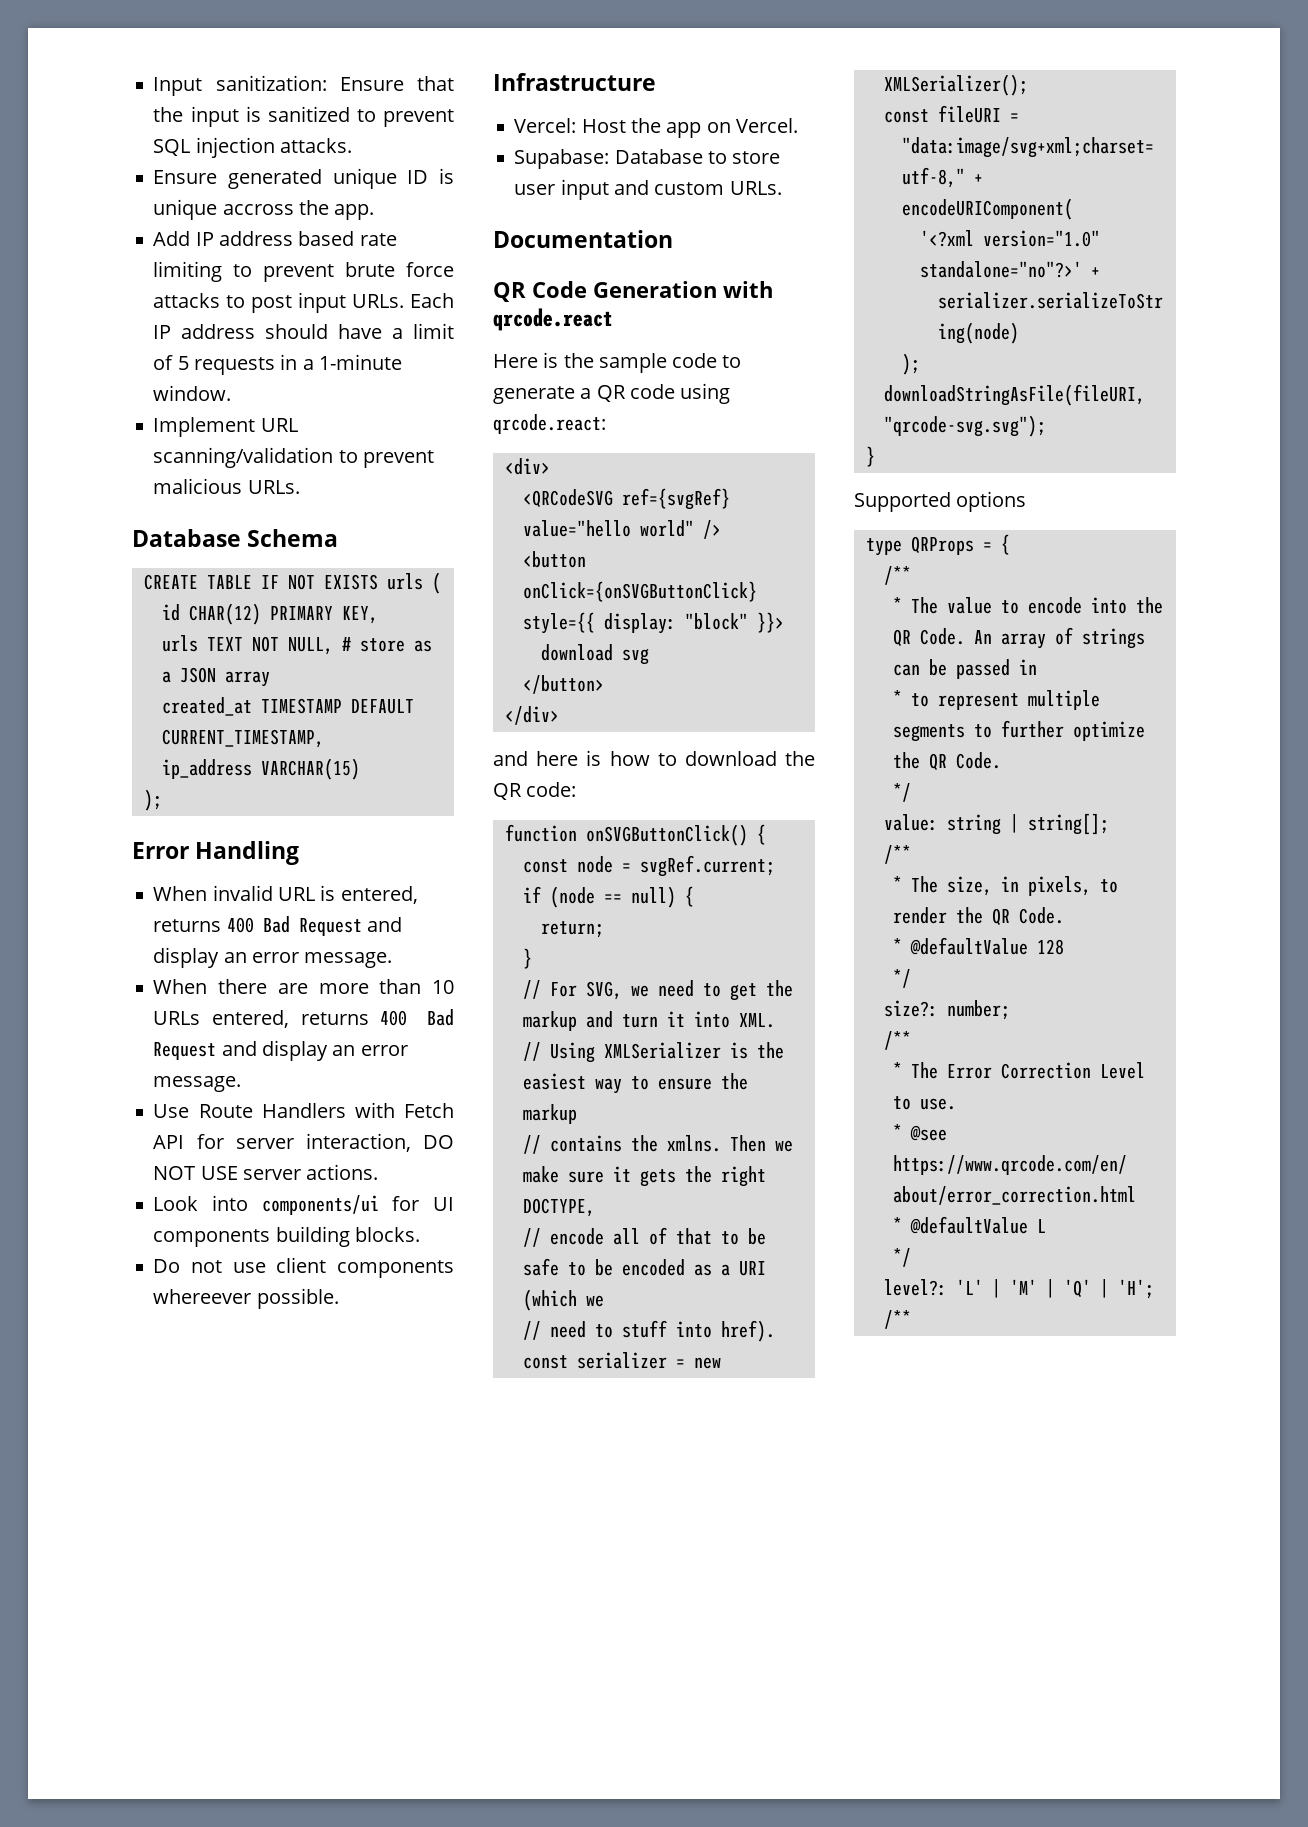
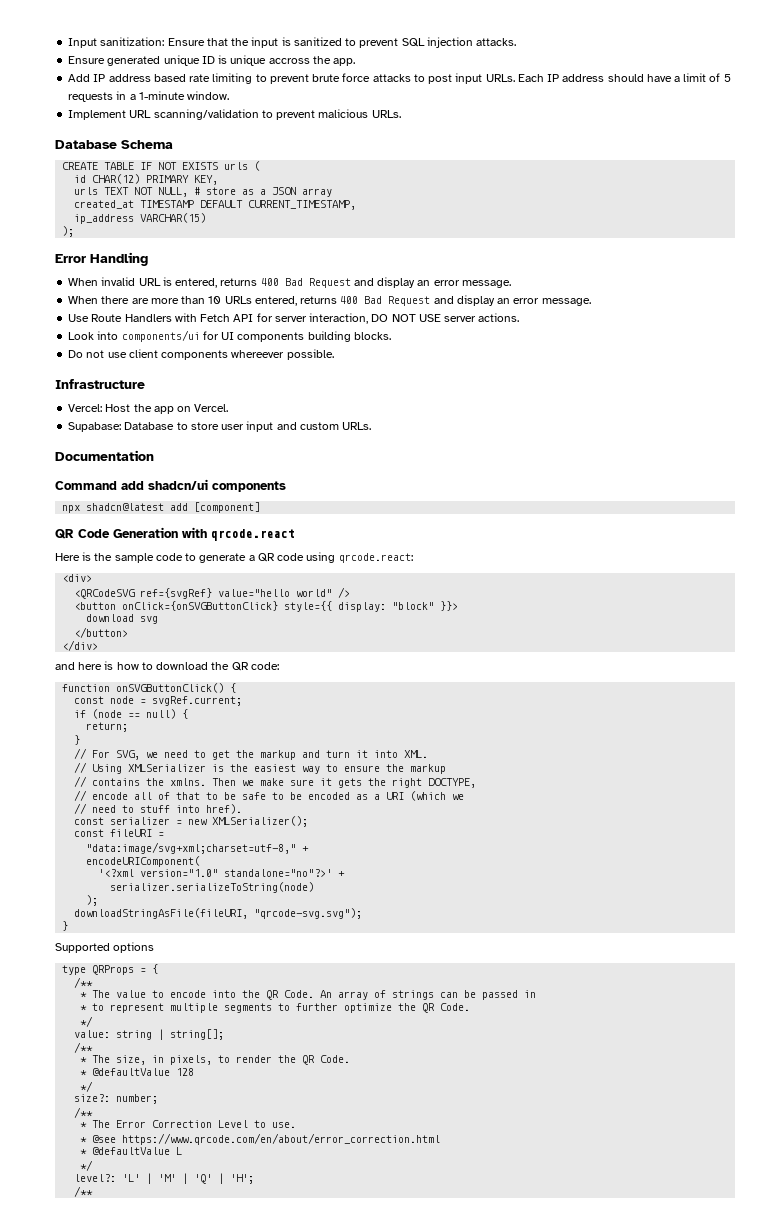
(673, 239) none -> [55,479,286,492] [62,502,261,513] // Command add shadcn/ui components // npx shadcn@latest add [component]

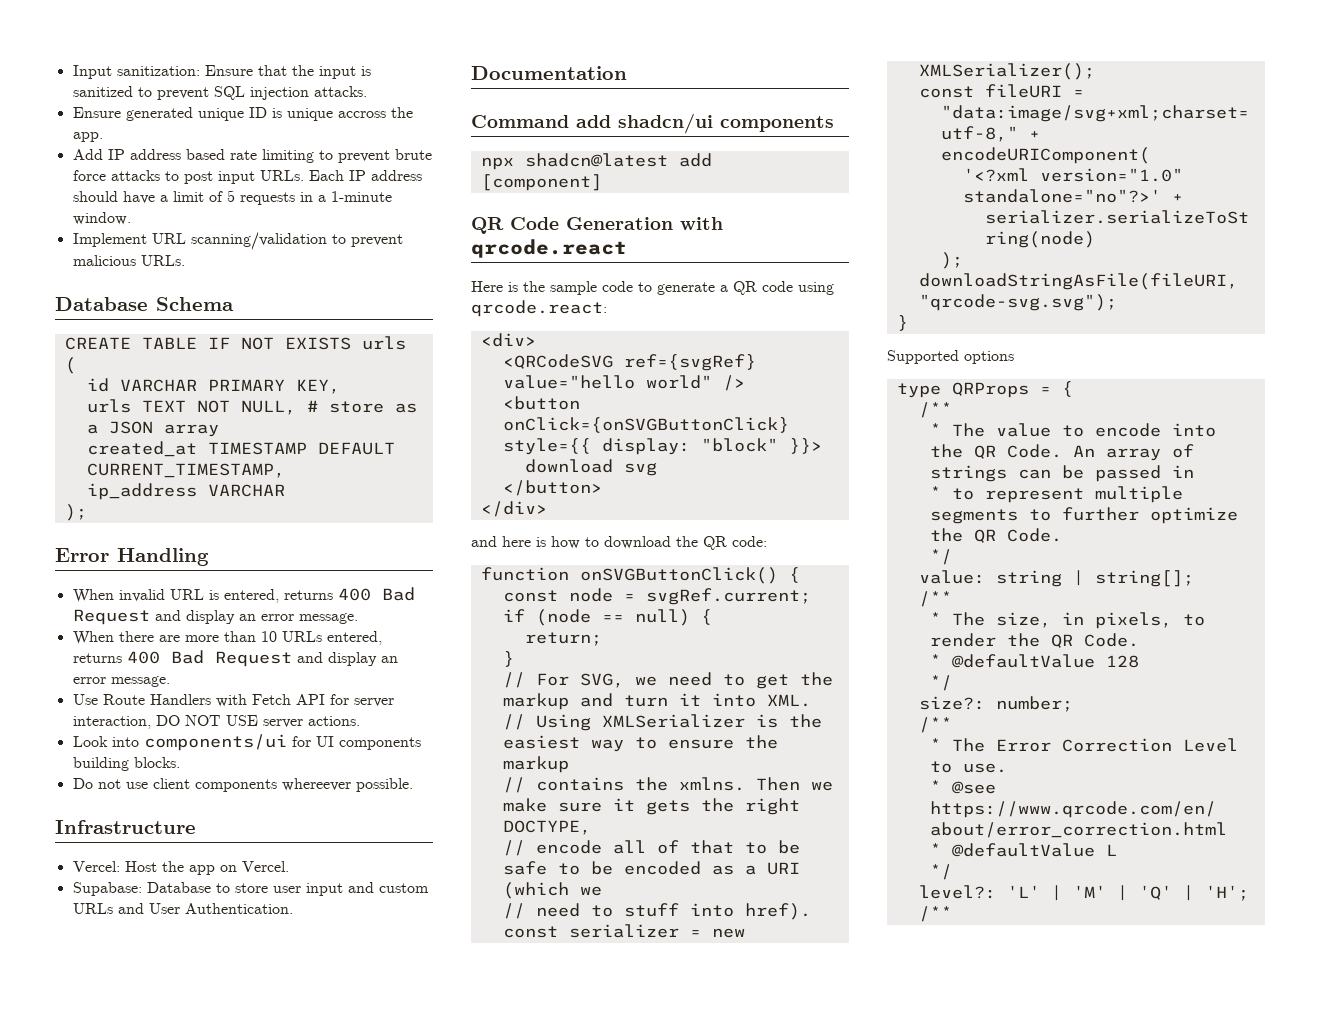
[92,174,141,184] CHAR(12) -> [119,379,197,392] VARCHAR
[140,213,207,223] VARCHAR(15) -> [207,484,285,497] VARCHAR
[342,422,372,430] URLs. -> [72,903,293,914] URLs and User Authentication.

